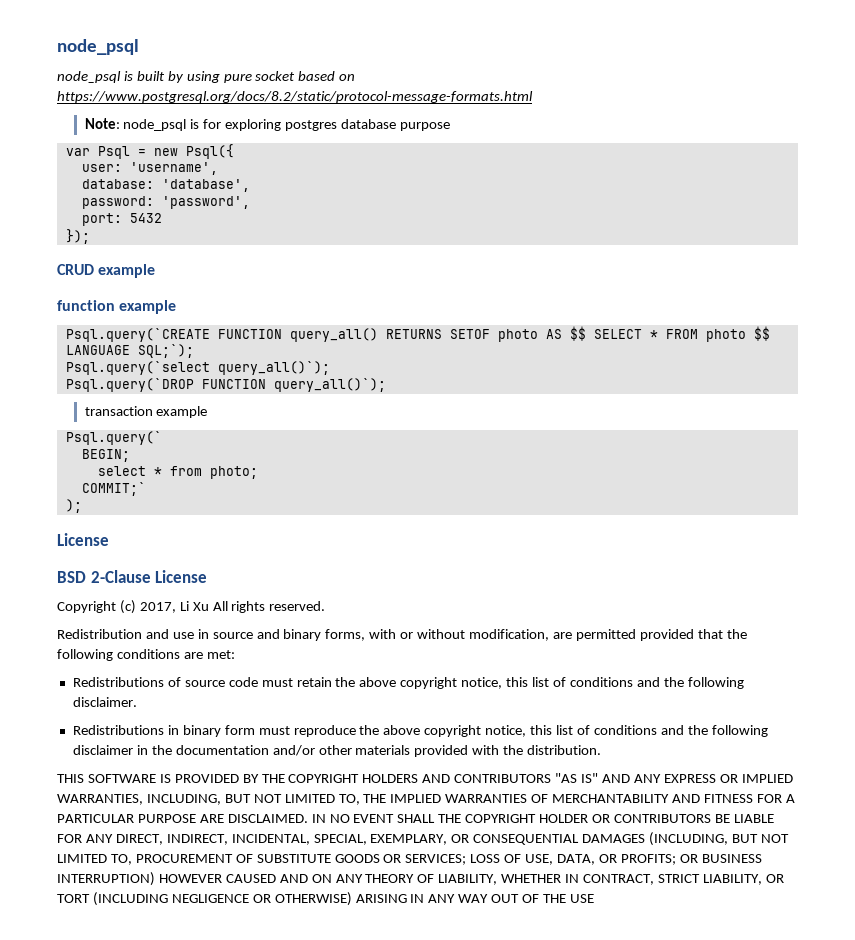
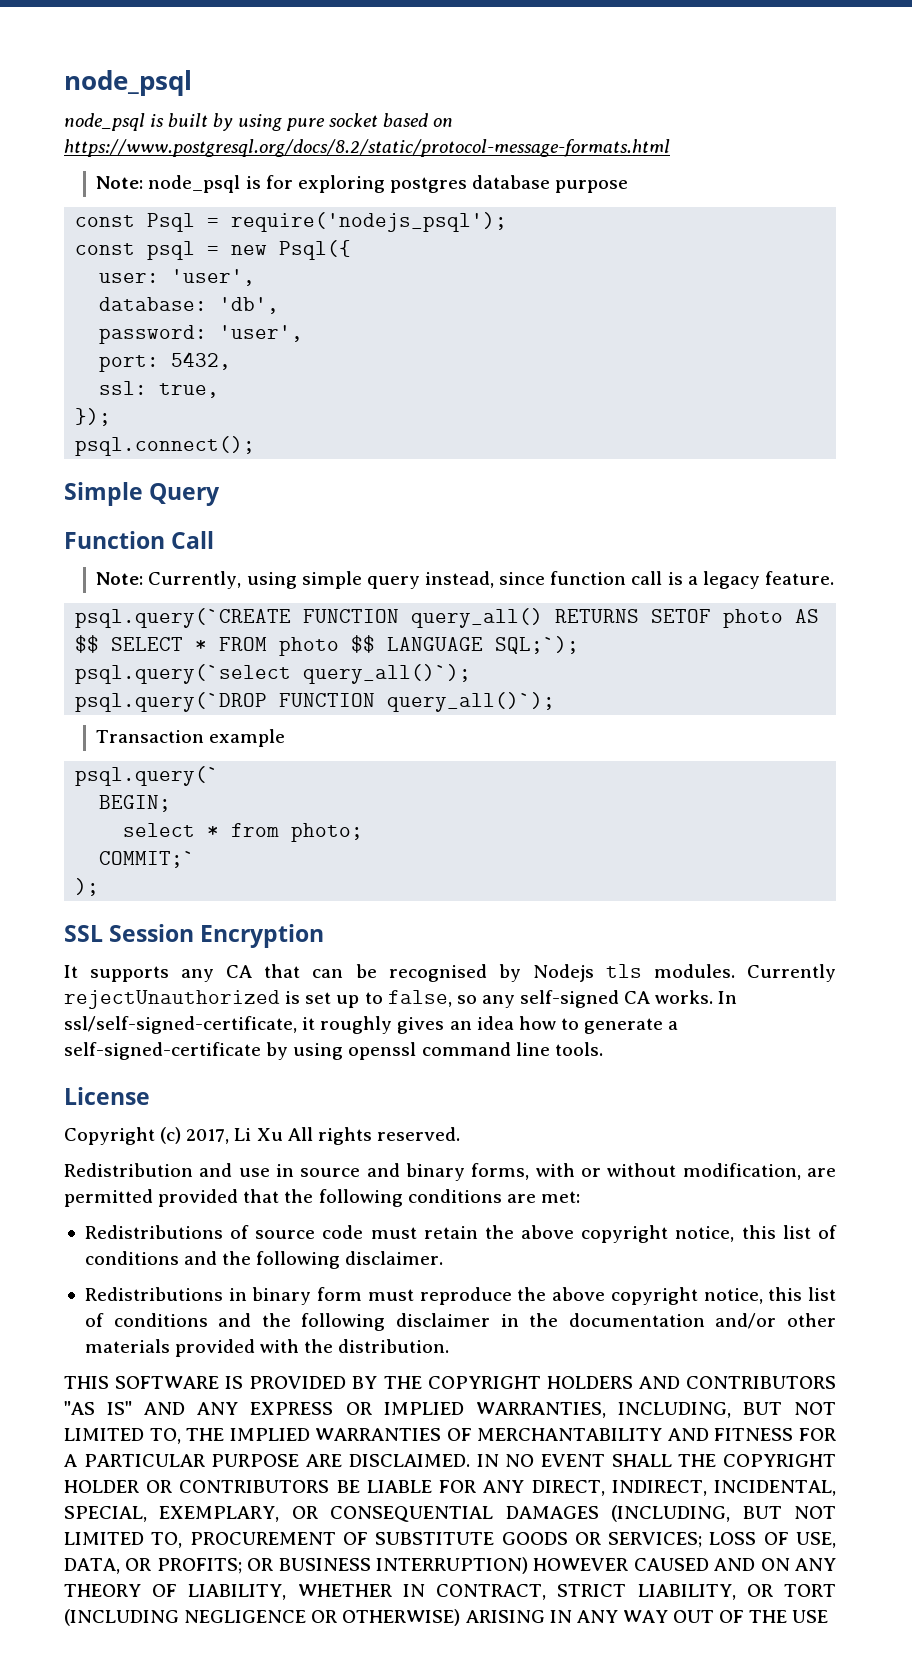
[65,148,90,156] var -> [75,215,136,227] const
(146, 152) none -> [231,212,508,232] [75,241,220,260] require('nodejs_psql'); // const psql =
[129,162,218,175] 'username', -> [171,269,256,286] 'user',
[161,179,250,192] 'database', -> [219,297,280,314] 'db',
[161,196,250,209] 'password', -> [219,325,304,342] 'user',
[129,213,162,223] [65,229,90,244] [57,264,156,278] [57,300,177,314] [65,328,210,342] 5432 // }); // CRUD example // function example // Psql.query(`CREATE -> [171,352,232,370] [99,381,220,398] [75,408,112,426] [75,436,256,456] [64,482,221,506] [64,531,215,549] [96,571,834,589] [75,608,292,628] 5432, // ssl: true, // }); // psql.connect(); // Simple Query // Function Call // Note: Currently, using simple query instead, since function call is a legacy feature. // psql.query(`CREATE
[65,361,330,375] [65,378,194,392] Psql.query(`select query_all()`); // Psql.query(`DROP -> [75,664,472,684] [75,692,268,712] psql.query(`select query_all()`); // psql.query(`DROP
[84,406,208,418] [65,431,162,445] transaction example // Psql.query(` -> [96,729,286,747] [75,766,220,786] Transaction example // psql.query(`
[57,533,109,546] [57,570,151,583] License // BSD 2-Clause -> [64,924,325,948] [64,964,837,982] [64,990,738,1009] [64,1016,679,1034] [64,1042,603,1060] SSL Session Encryption // It supports any CA that can be recognised by Nodejs tls modules. Currently rejectUnauthorized is set up to false, so any self-signed CA works. In ssl/self-signed-certificate, it roughly gives an idea how to generate a self-signed-certificate by using openssl command line tools. //

